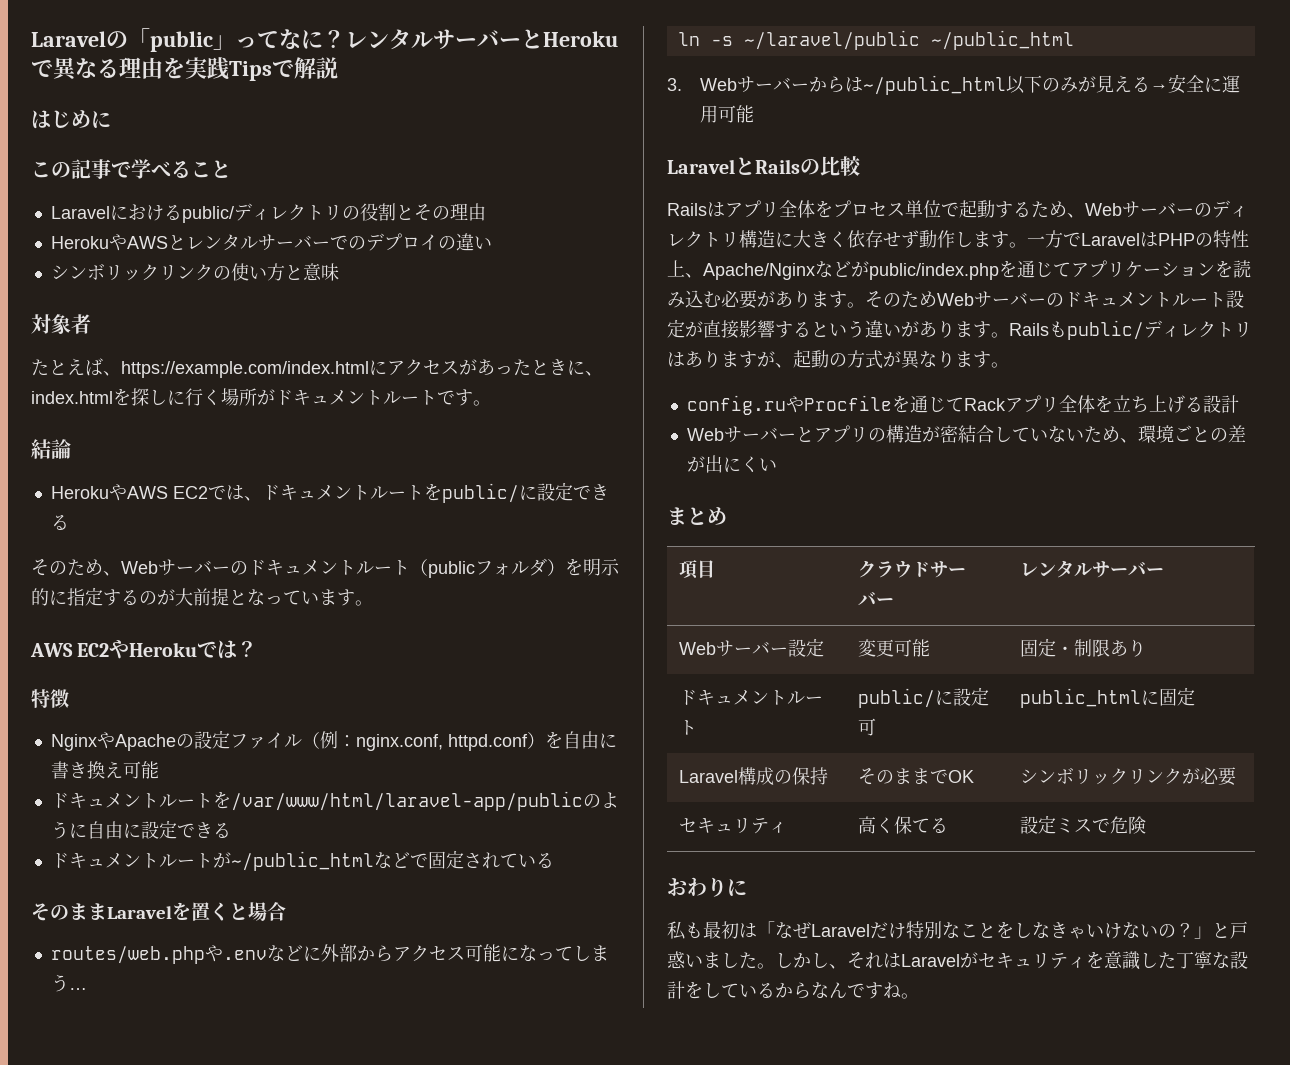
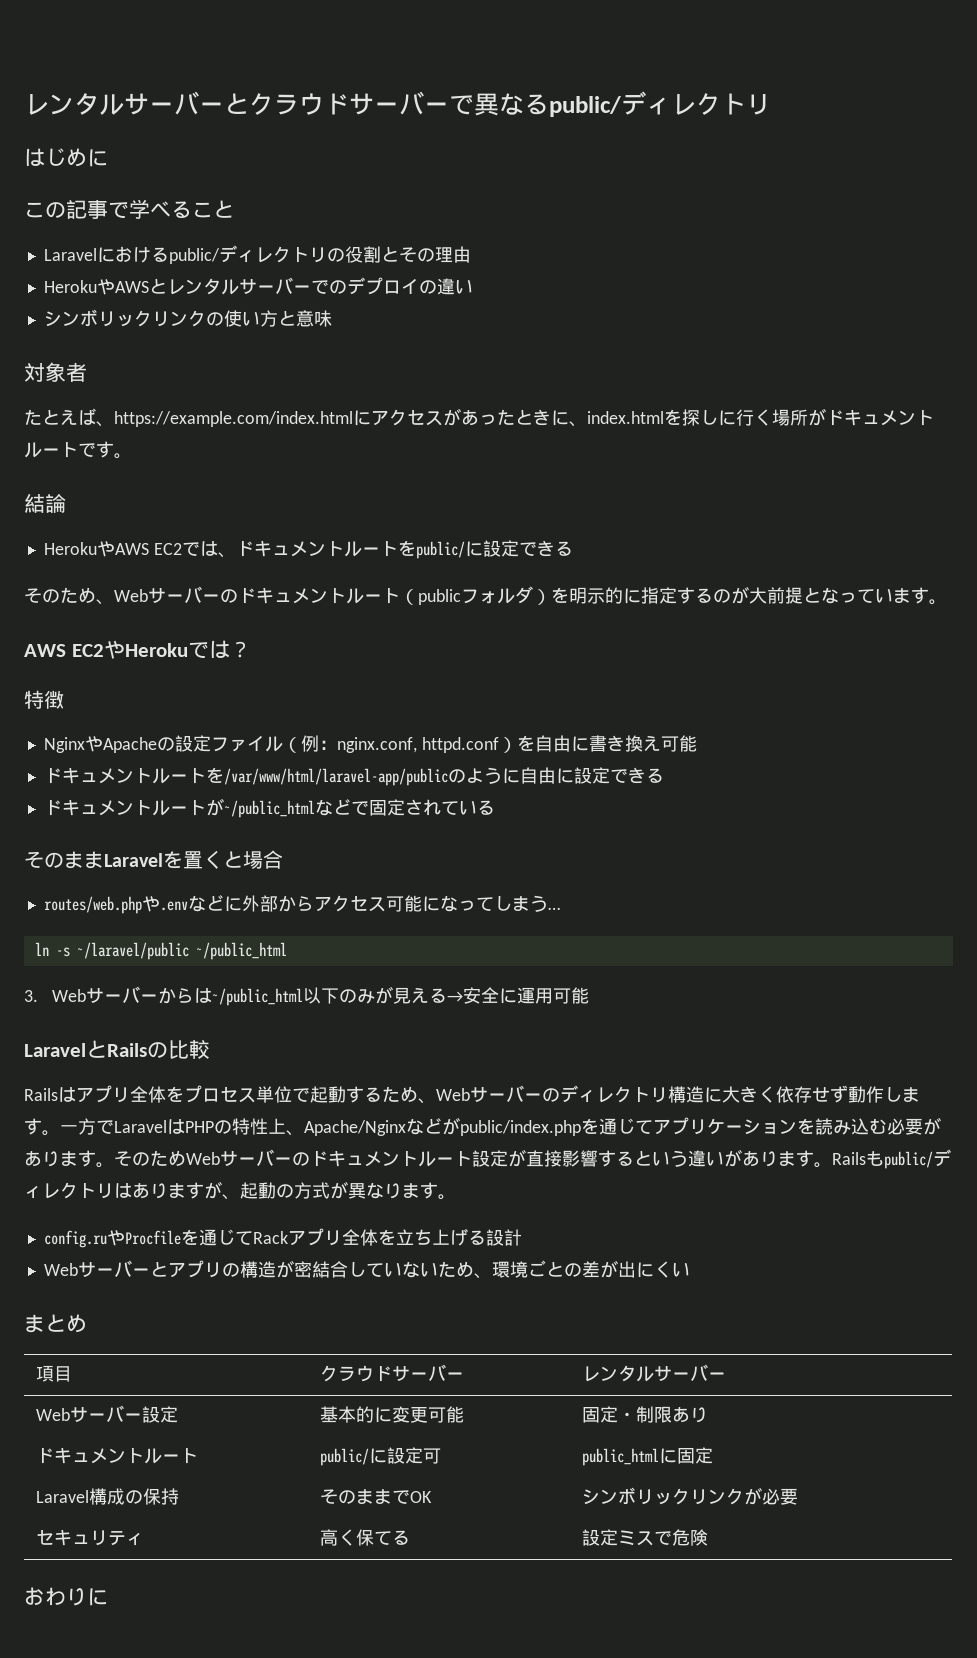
[31,28,345,52] Laravelの「public」ってなに？ -> (24, 104) none
[543,31,618,47] [31,57,338,81] Herokuで異なる理由を実践Tipsで解説 -> [249,91,771,117] クラウドサーバーで異なるpublic/ディレクトリ
(824, 647) none -> [319,1406,392,1423] 基本的に
[667,921,1248,940] [667,951,1248,970] [667,981,919,999] // 私も最初は「なぜLaravelだけ特別なことをしなきゃいけないの？」と戸惑いました。しかし、それはLaravelがセキュリティを意識した丁寧な設計をしているからなんですね。 -> (108, 1597) none

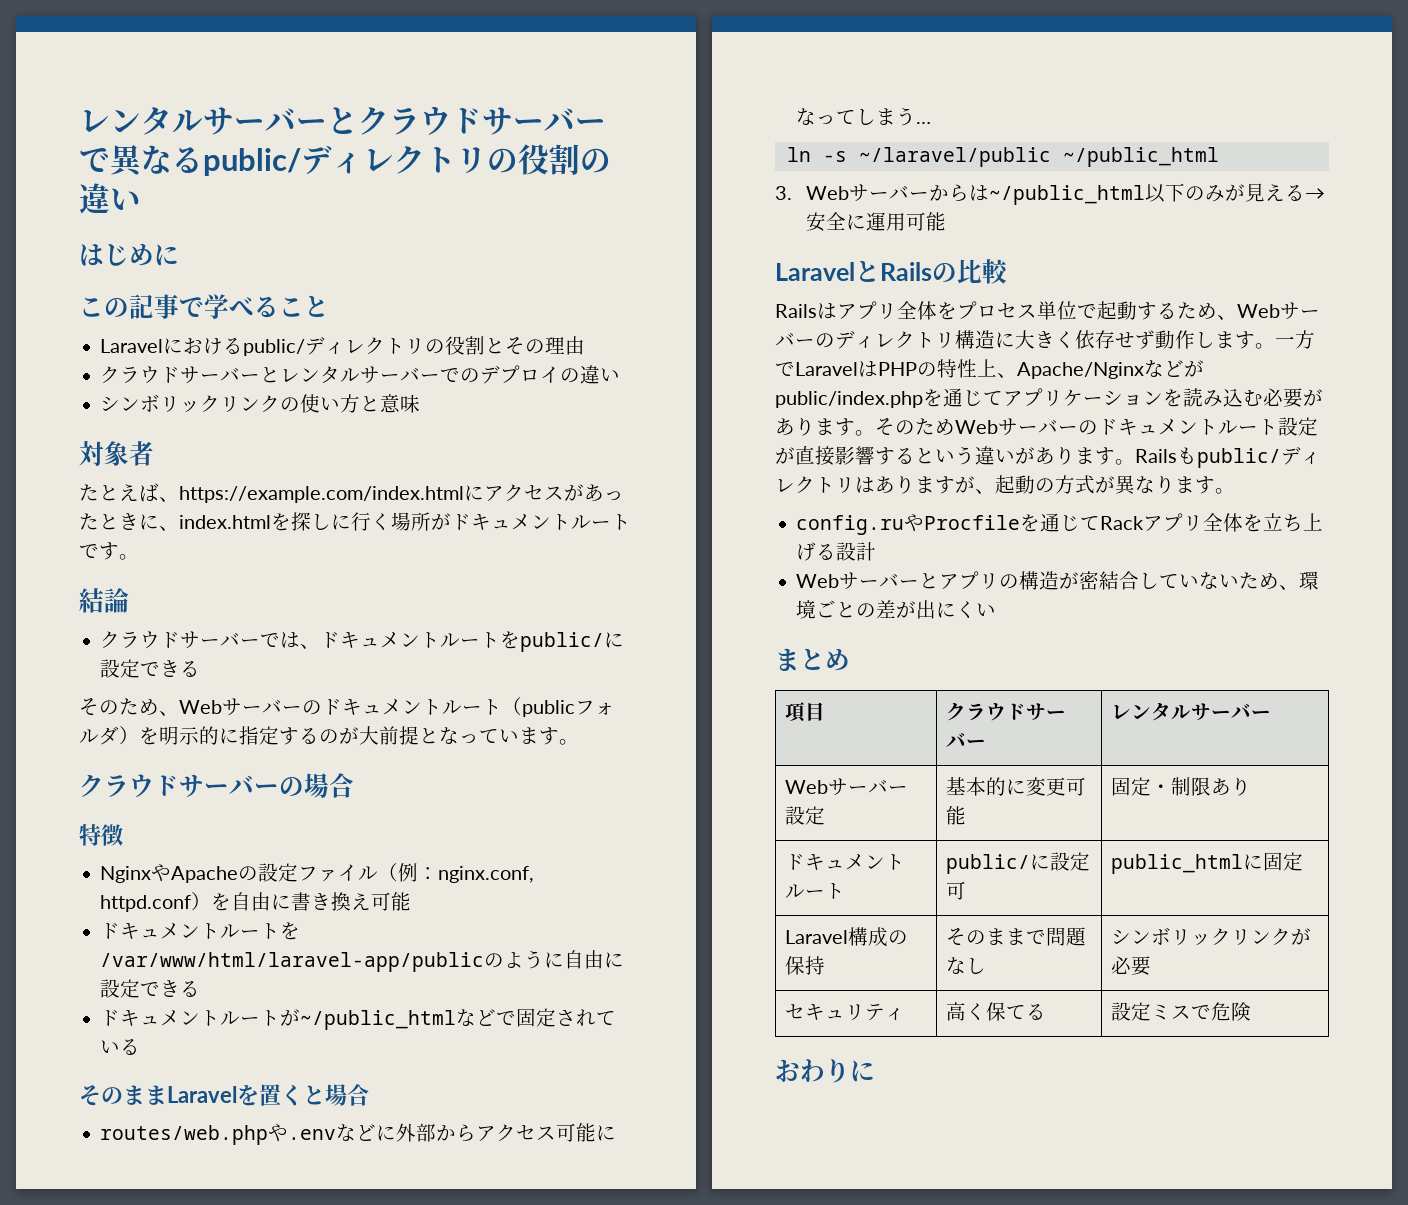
(771, 104) none -> [487,144,611,175] [79,183,141,214] の役割の違い
[43,279,149,295] HerokuやAWS -> [100,366,261,384] クラウドサーバー
[43,541,182,557] HerokuやAWS EC2 -> [100,631,261,649] クラウドサーバー
[24,640,251,659] AWS EC2やHerokuでは？ -> [79,773,354,798] クラウドサーバーの場合
[409,1491,432,1503] OK -> [1045,927,1086,946] [945,957,986,974] 問題なし

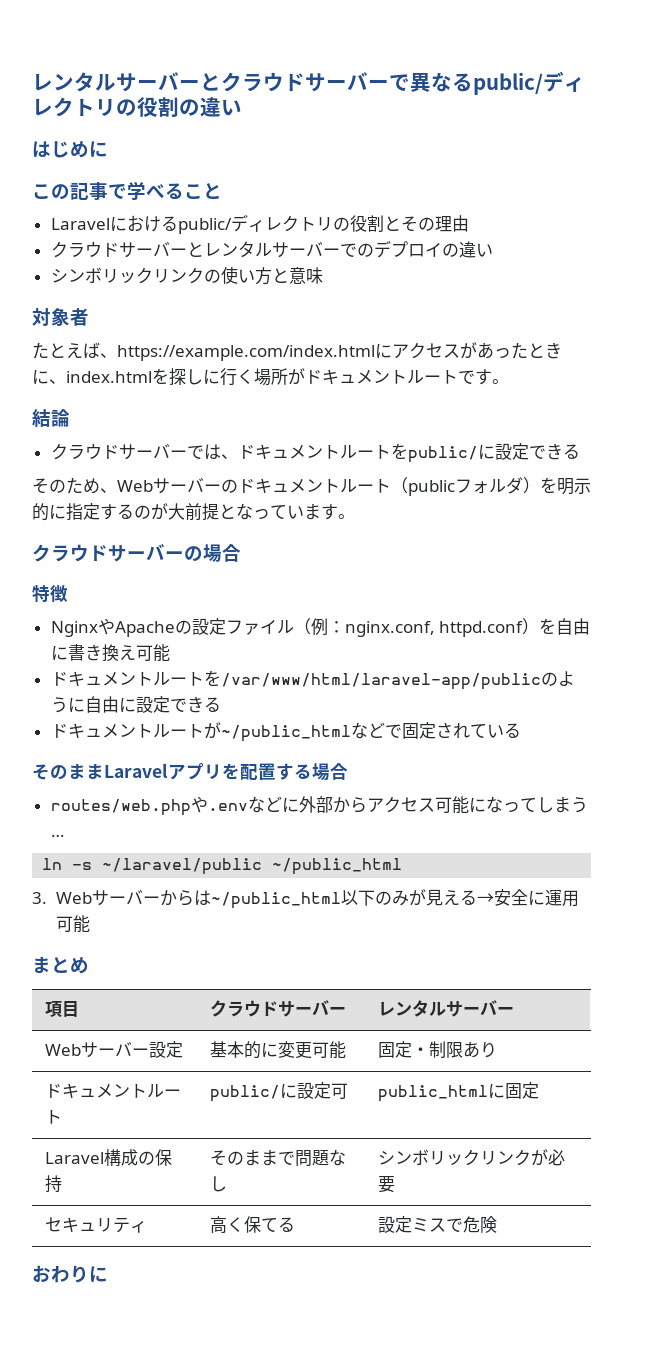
[237,1084,325,1106] を置くと -> [168,763,312,781] アプリを配置する
[775,259,1008,284] [775,301,1320,320] [775,330,1315,349] [775,359,1204,379] [775,388,1323,408] [775,417,1318,436] [775,445,1321,468] [775,475,1235,495] [796,513,1324,535] [796,542,877,561] [796,571,1320,590] [796,600,997,619] // LaravelとRailsの比較 // Railsはアプリ全体をプロセス単位で起動するため、Webサーバーのディレクトリ構造に大きく依存せず動作します。一方でLaravelはPHPの特性上、Apache/Nginxなどがpublic/index.phpを通じてアプリケーションを読み込む必要があります。そのためWebサーバーのドキュメントルート設定が直接影響するという違いがあります。Railsもpublic/ディレクトリはありますが、起動の方式が異なります。 // config.ruやProcfileを通じてRackアプリ全体を立ち上げる設計 // Webサーバーとアプリの構造が密結合していないため、環境ごとの差が出にくい -> (90, 924) none

